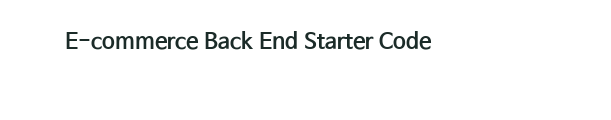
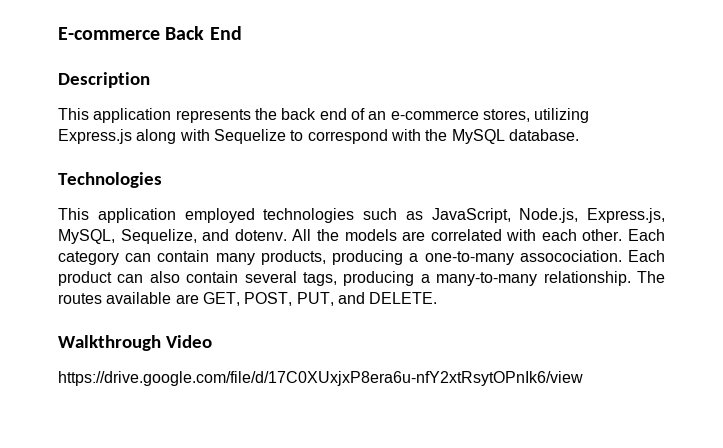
[303,31,432,50] Starter Code -> [58,72,150,88] [58,108,590,123] [58,129,579,144] [58,172,162,188] [58,208,665,223] [58,229,665,244] [58,250,665,265] [58,271,666,286] [58,292,438,306] [58,335,212,351] [58,371,583,386] // Description // This application represents the back end of an e-commerce stores, utilizing Express.js along with Sequelize to correspond with the MySQL database. // Technologies // This application employed technologies such as JavaScript, Node.js, Express.js, MySQL, Sequelize, and dotenv. All the models are correlated with each other. Each category can contain many products, producing a one-to-many assocociation. Each product can also contain several tags, producing a many-to-many relationship. The routes available are GET, POST, PUT, and DELETE. // Walkthrough Video // https://drive.google.com/file/d/17C0XUxjxP8era6u-nfY2xtRsytOPnIk6/view

